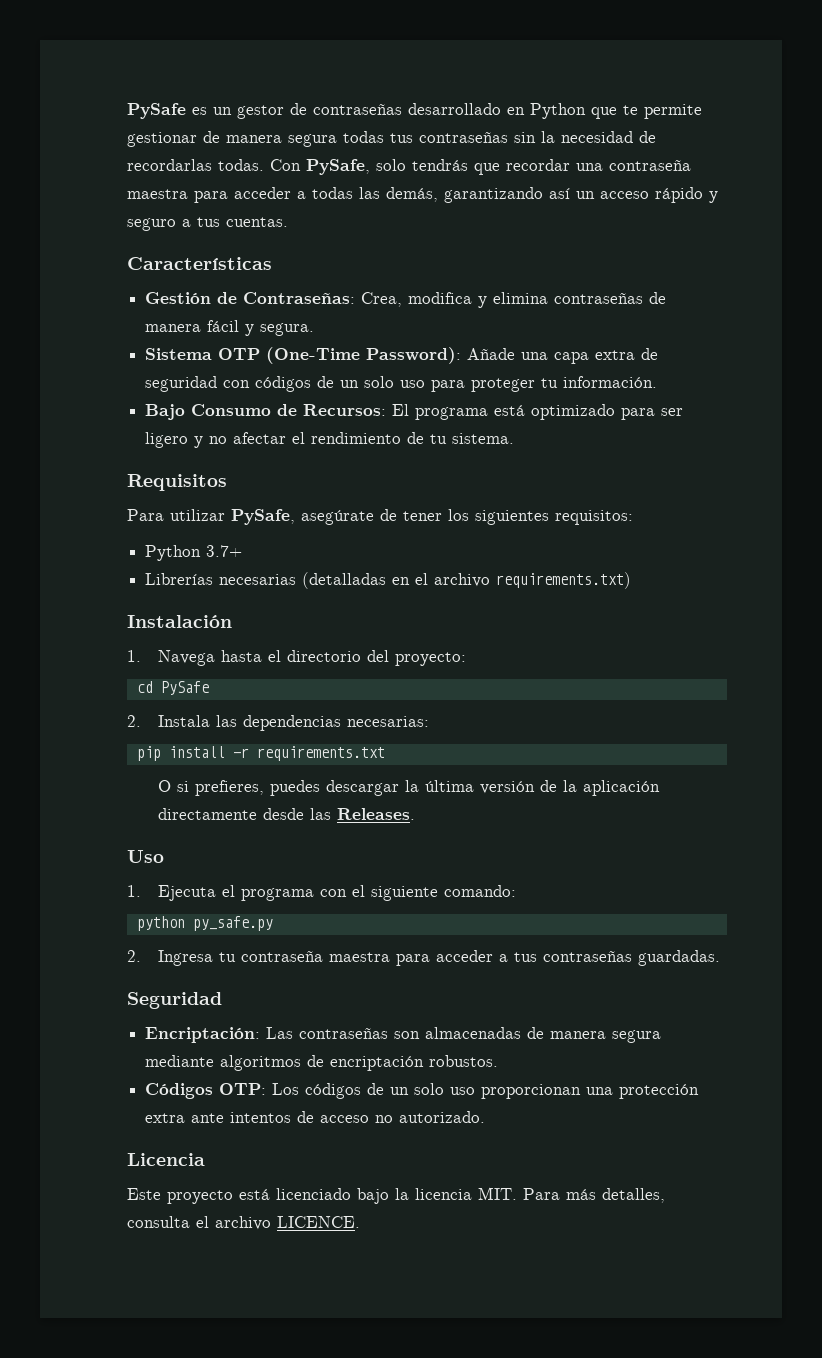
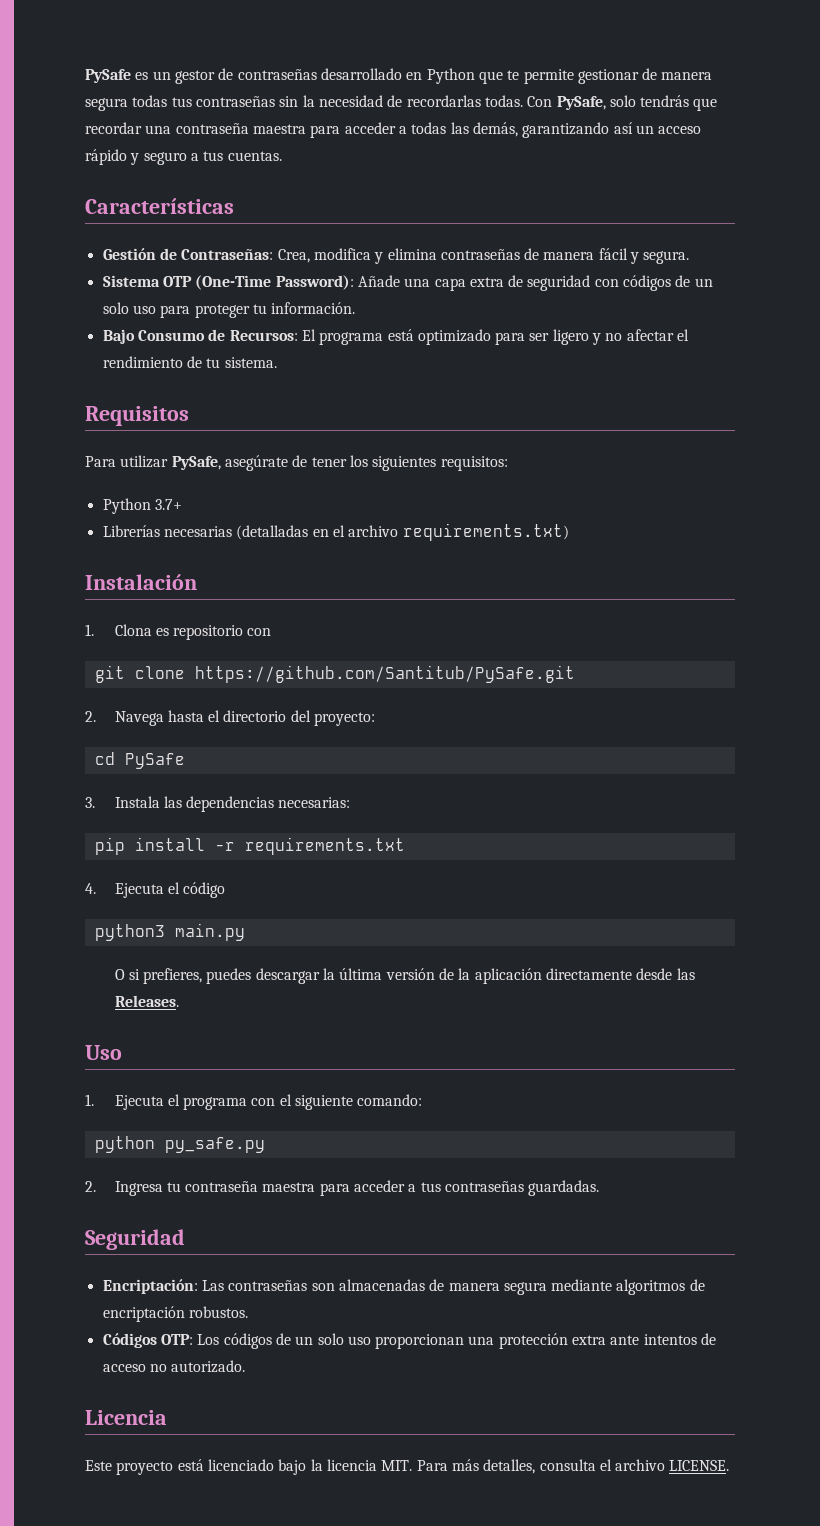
(141, 656) none -> [114,624,272,640] [94,665,575,683] [85,711,96,722] Clona es repositorio con // git clone https://github.com/Santitub/PySafe.git // 2.
[127,715,141,727] 2. -> [85,797,95,808] 3.
(385, 753) none -> [85,882,226,898] [94,923,245,941] // 4. Ejecuta el código // python3 main.py
[277,1216,360,1228] LICENCE. -> [669,1460,730,1471] LICENSE.

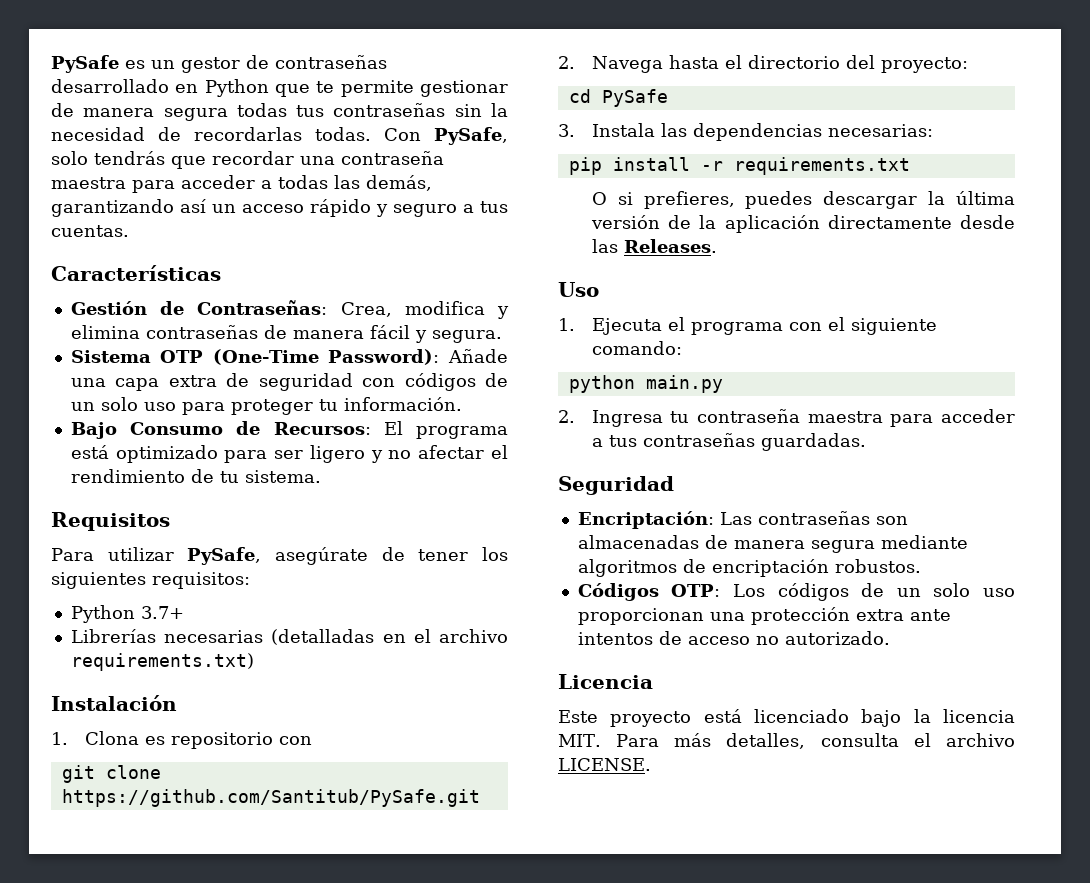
[85,882,226,898] [94,923,245,941] // 4. Ejecuta el código // python3 main.py -> (910, 166) none
[164,1137,265,1153] py_safe.py -> [645,375,723,393] main.py

